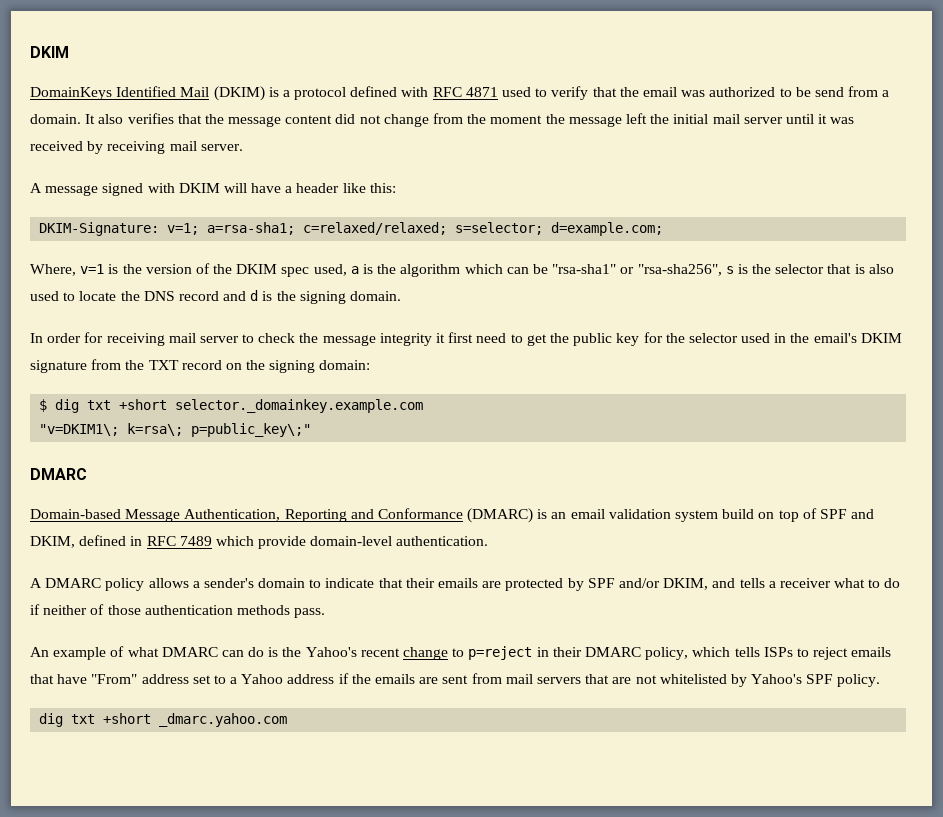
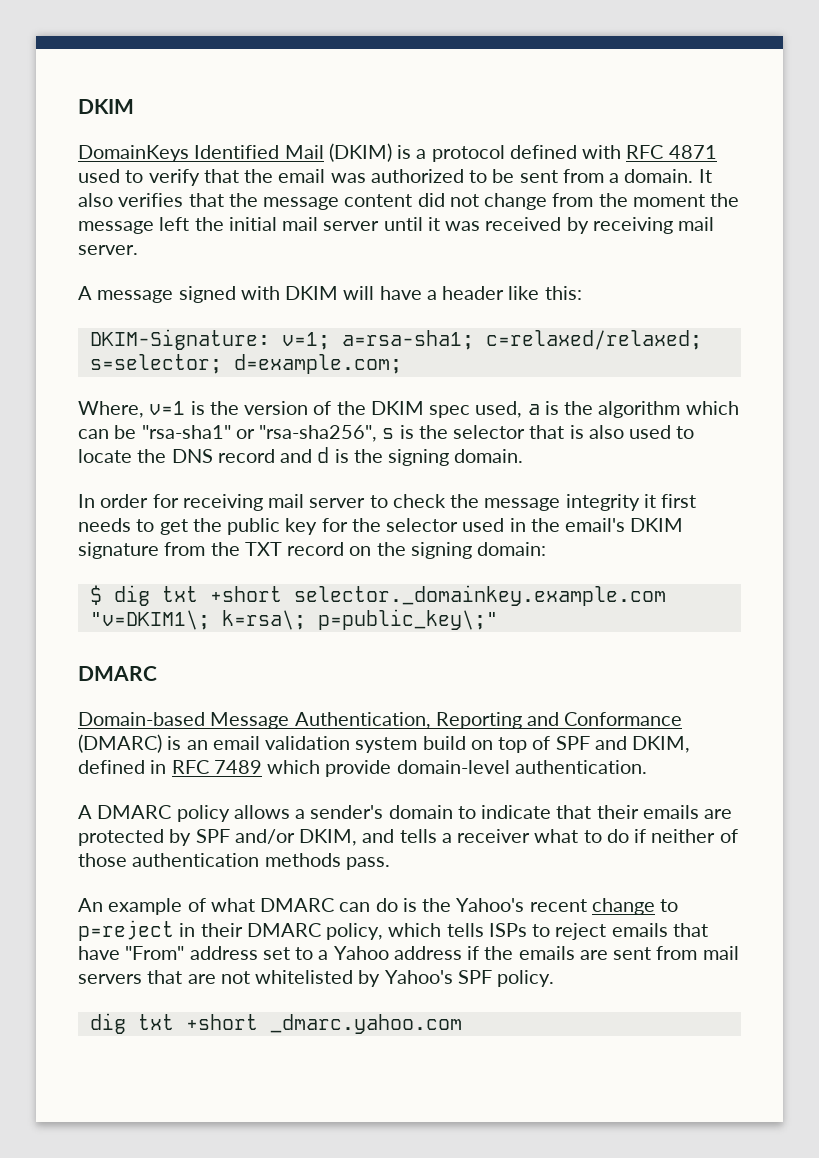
[814,87,844,97] send -> [519,170,558,183] sent
[476,333,507,343] need -> [78,518,131,532] needs

